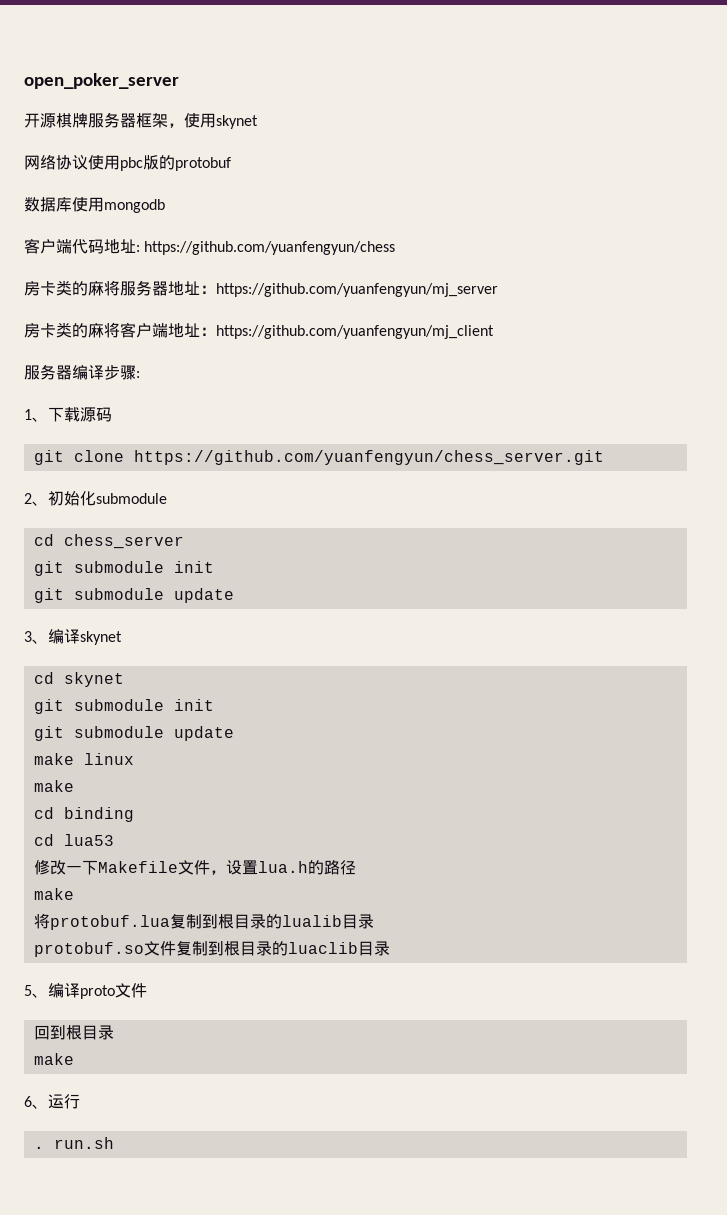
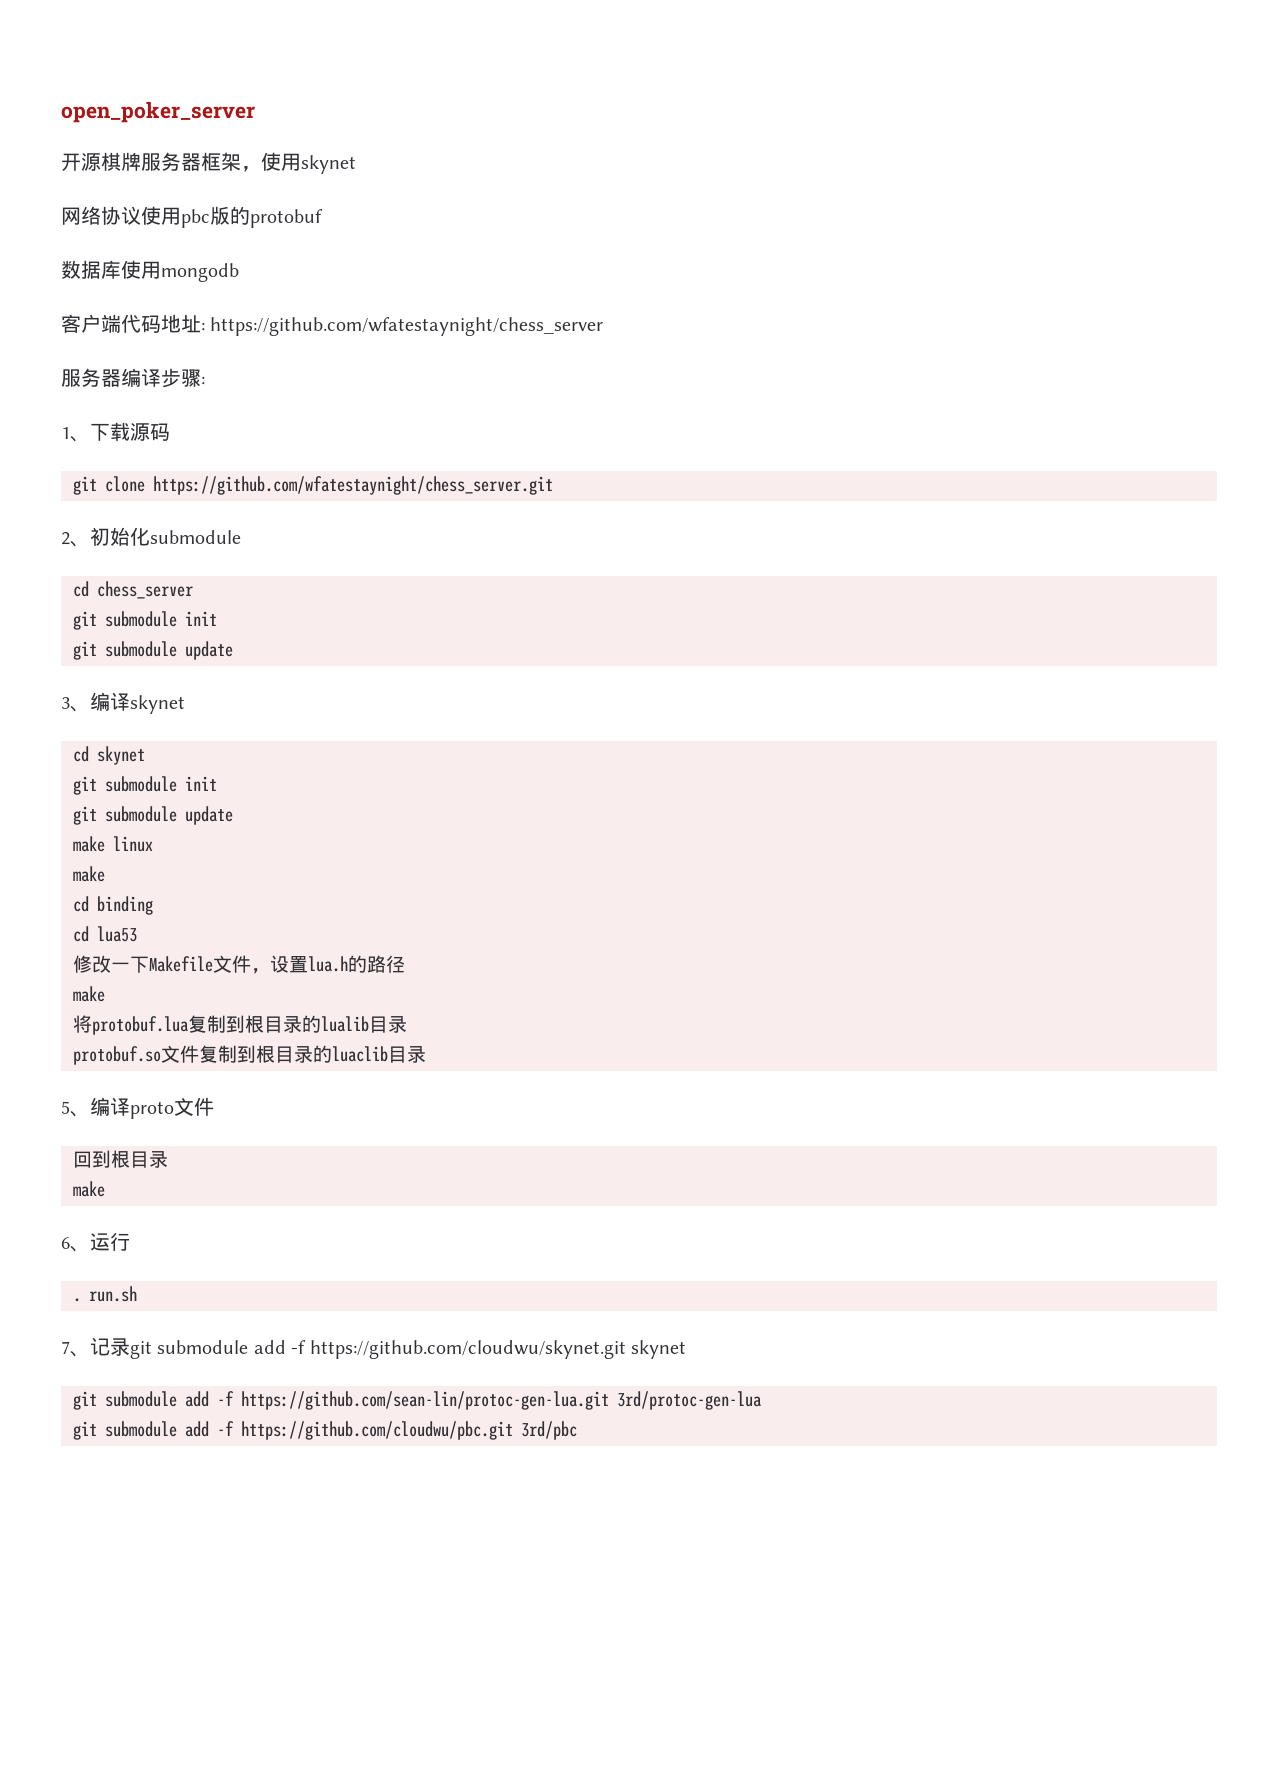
[144,241,396,255] [24,280,498,297] [24,322,494,339] https://github.com/yuanfengyun/chess // 房卡类的麻将服务器地址：https://github.com/yuanfengyun/mj_server // 房卡类的麻将客户端地址：https://github.com/yuanfengyun/mj_client -> [210,317,604,336] https://github.com/wfatestaynight/chess_server
[133,450,604,465] https://github.com/yuanfengyun/chess_server.git -> [153,476,553,495] https://github.com/wfatestaynight/chess_server.git
(114, 1143) none -> [61,1337,686,1359] [73,1391,761,1410] [73,1421,577,1440] // 7、记录git submodule add -f https://github.com/cloudwu/skynet.git skynet // git submodule add -f https://github.com/sean-lin/protoc-gen-lua.git 3rd/protoc-gen-lua // git submodule add -f https://github.com/cloudwu/pbc.git 3rd/pbc

